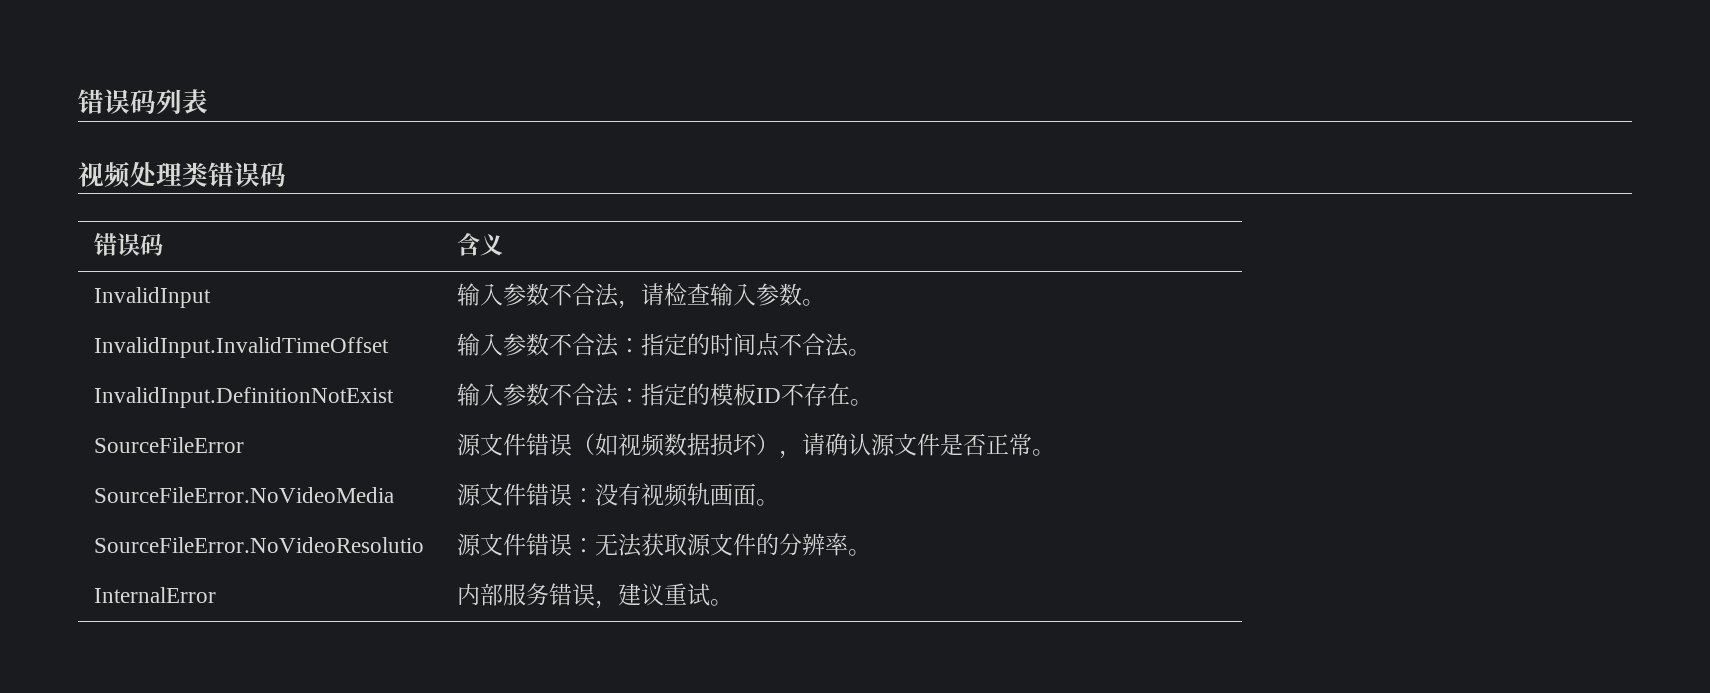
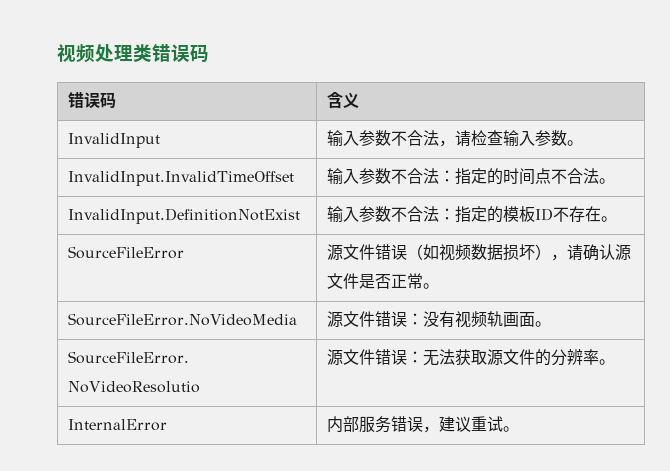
[78,89,208,115] 错误码列表 // -> (57, 53) none

